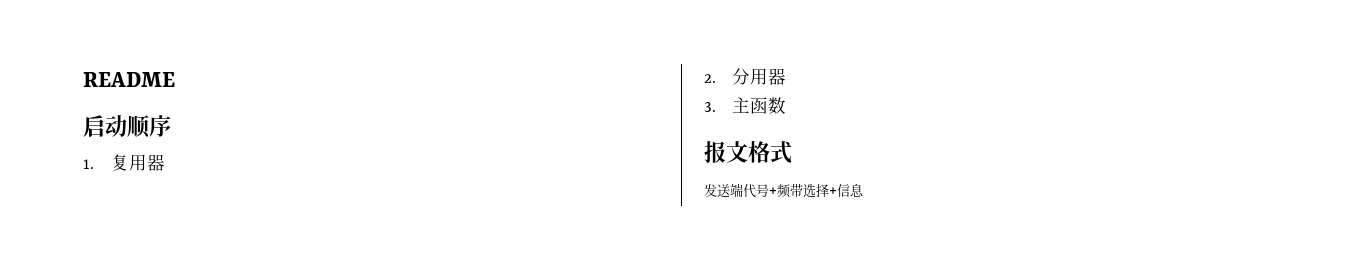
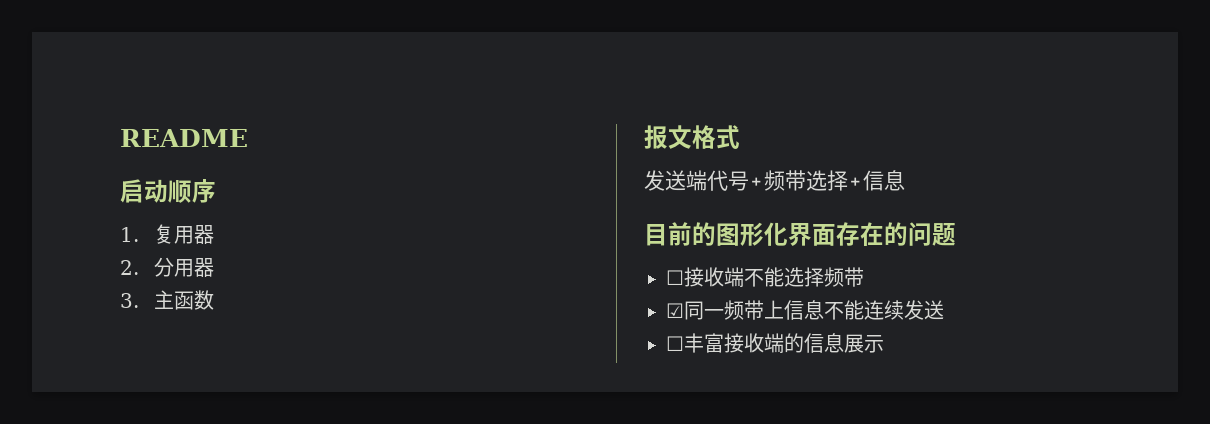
(864, 190) none -> [644,222,956,246] [666,267,864,287] [666,300,944,320] [666,333,884,353] // 目前的图形化界面存在的问题 // ☐接收端不能选择频带 // ☑同一频带上信息不能连续发送 // ☐丰富接收端的信息展示

